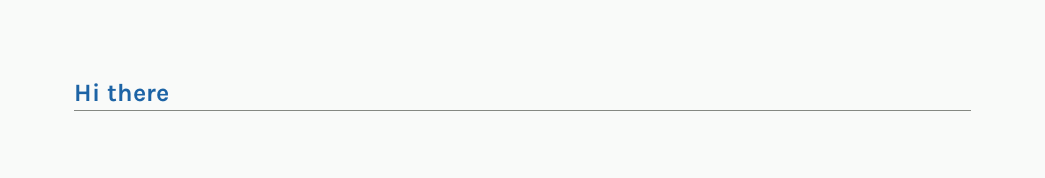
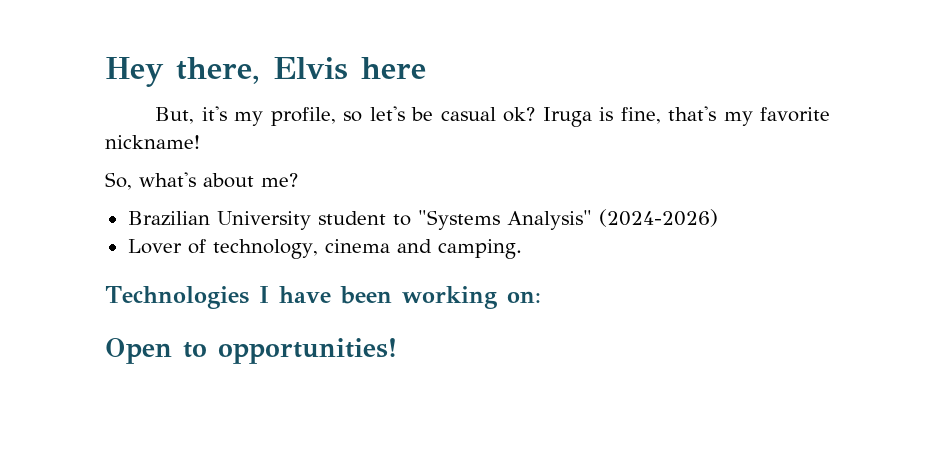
[74,83,169,102] Hi there -> [105,57,426,87] [155,106,830,127] [105,135,200,149] [105,172,298,190] [127,209,718,230] [127,239,522,259] [105,286,541,309] [105,338,397,364] Hey there, Elvis here // But, it's my profile, so let's be casual ok? Iruga is fine, that's my favorite nickname! // So, what's about me? // Brazilian University student to "Systems Analysis" (2024-2026) // Lover of technology, cinema and camping. // Technologies I have been working on: // Open to opportunities!

